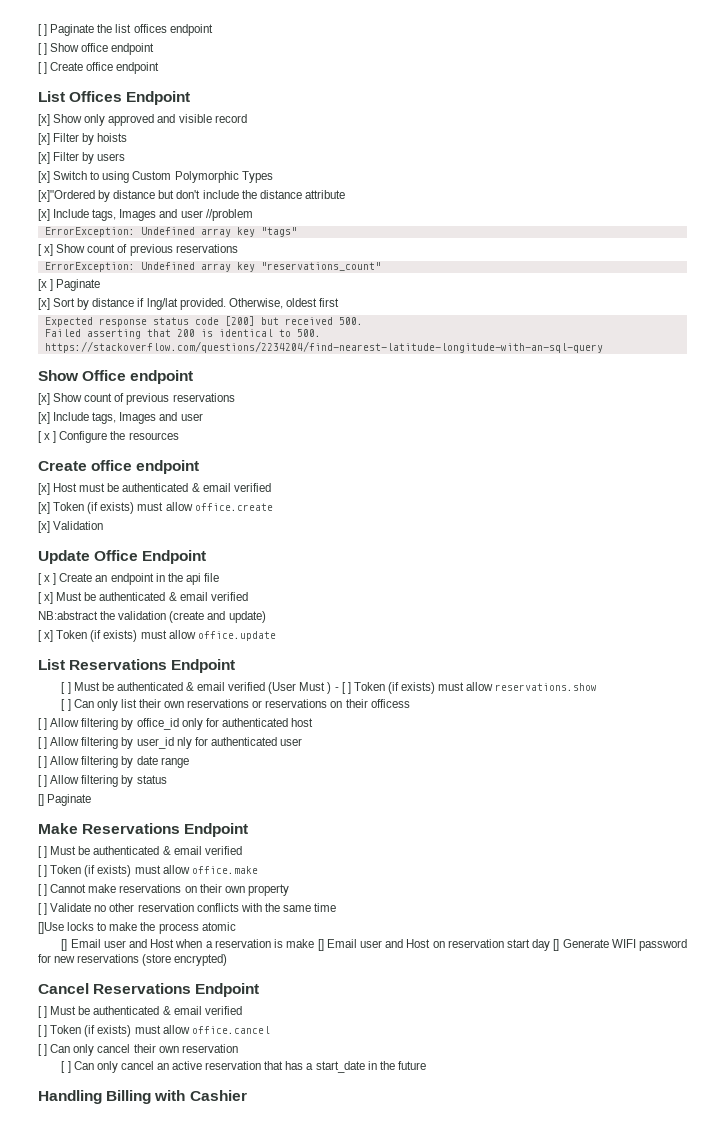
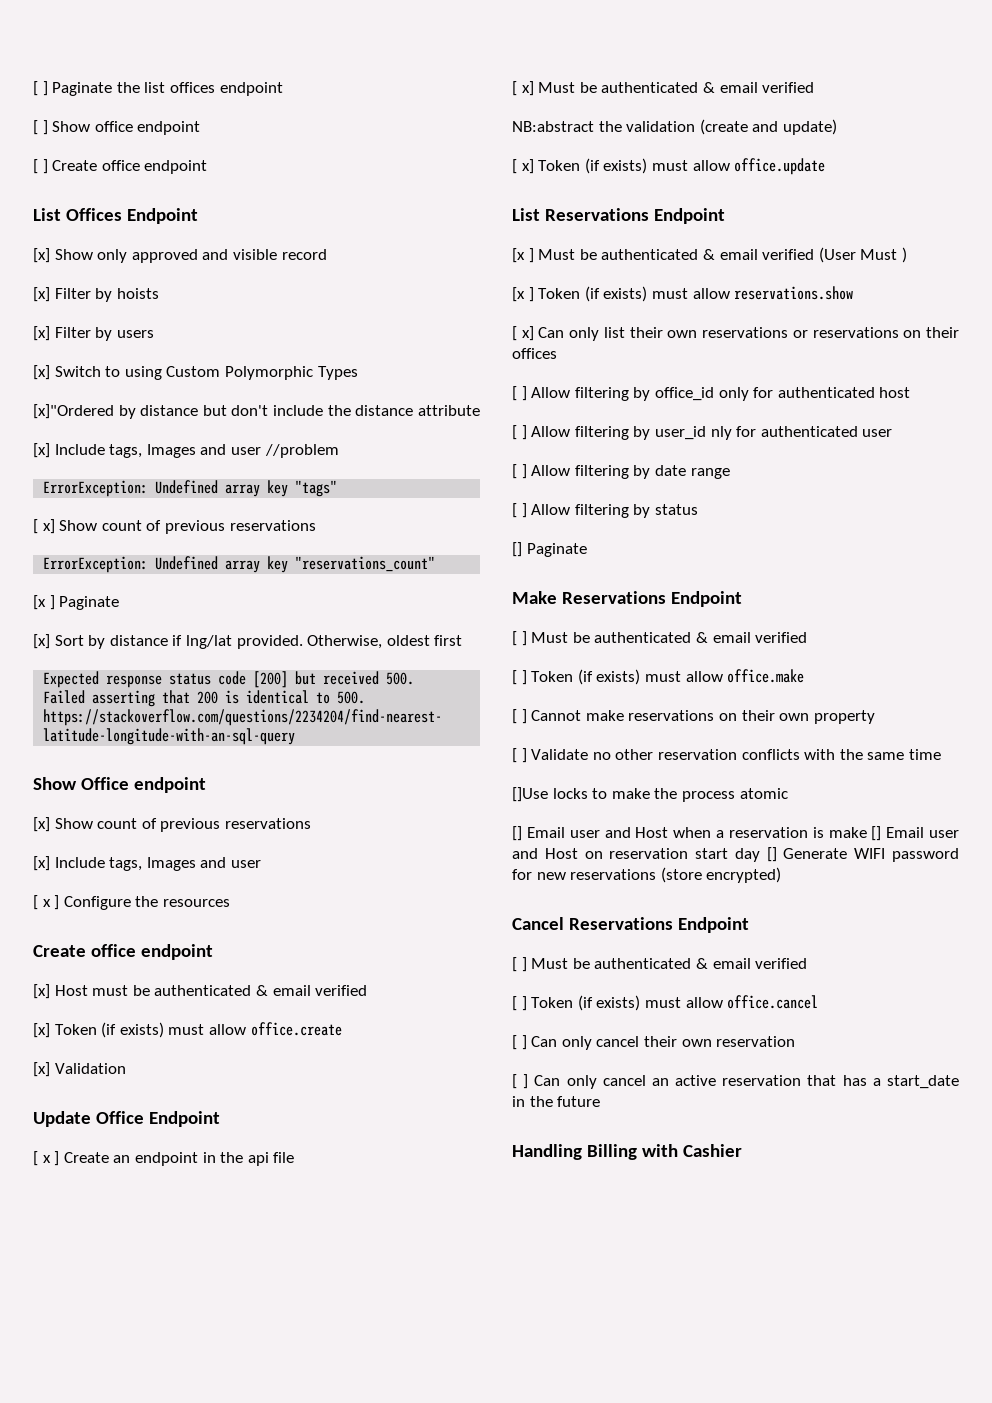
[61,682,66,694] [ -> [512,248,525,263] [x
[334,682,346,694] - [ -> [512,287,525,302] // [x
[67,699,71,711] ] -> [521,326,534,341] x]
[370,699,410,708] officess -> [512,348,557,359] offices

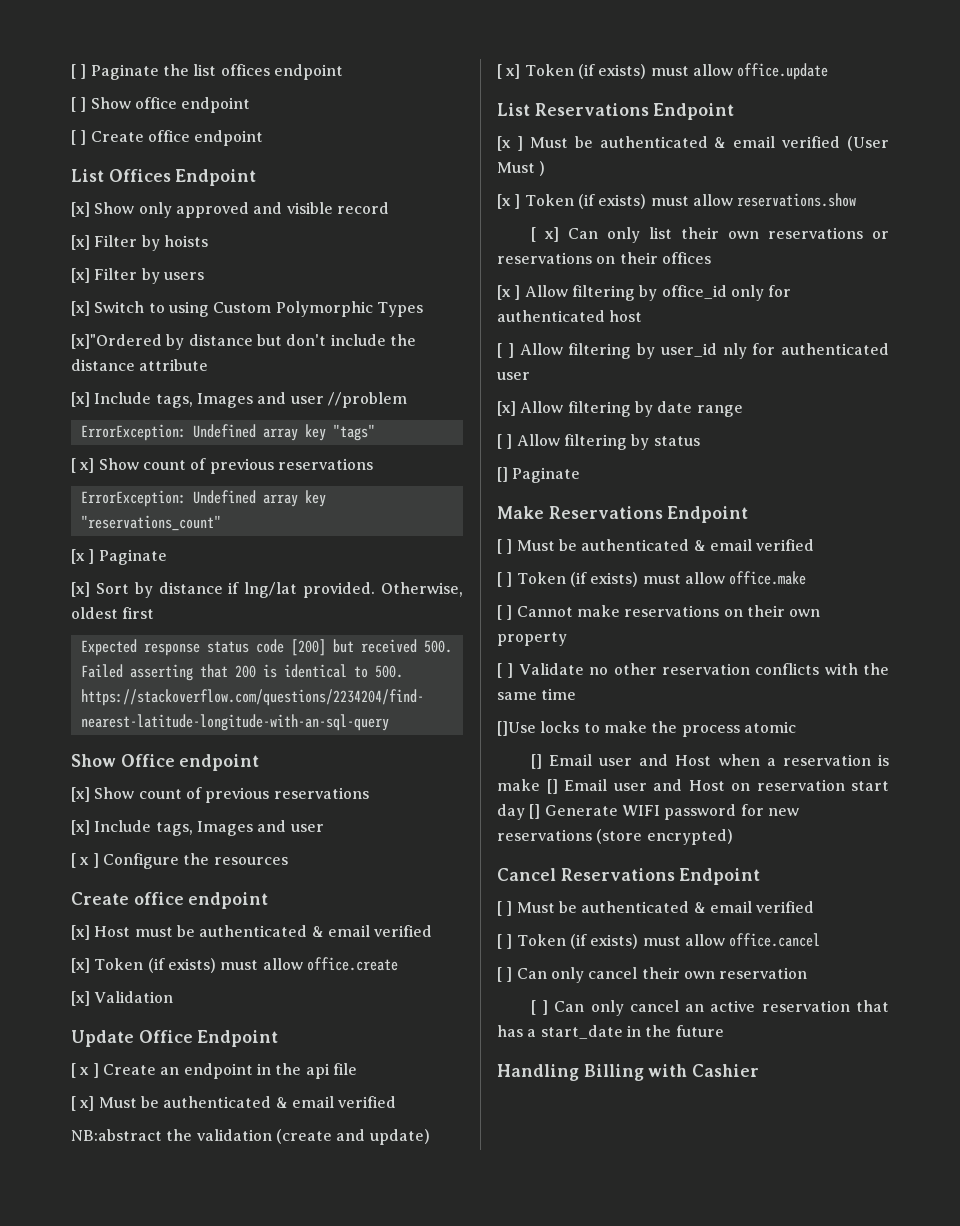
[512,386,517,401] [ -> [497,285,511,300] [x
[512,464,527,479] [ ] -> [497,401,516,416] [x]

